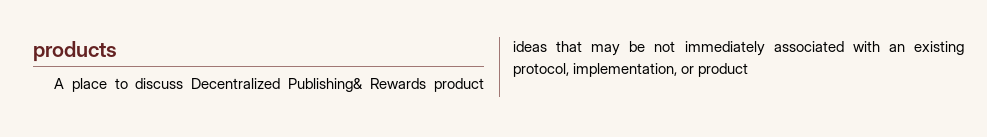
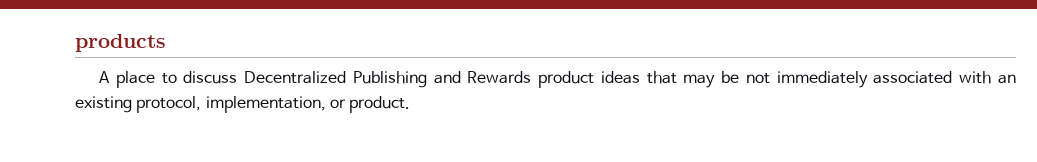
[288,78,364,92] Publishing& -> [352,71,461,88] Publishing and
[698,63,749,77] product -> [349,96,411,113] product.

